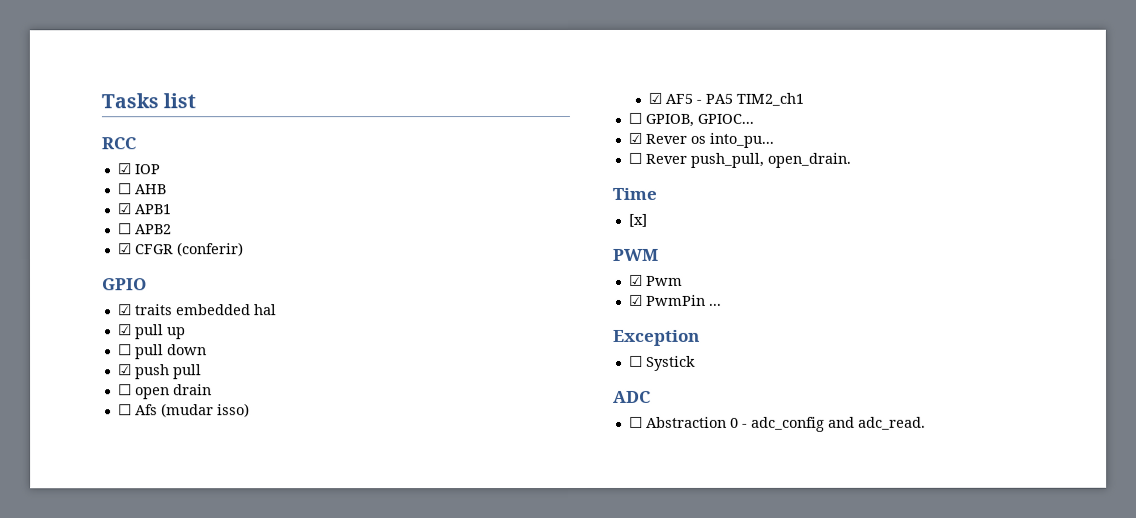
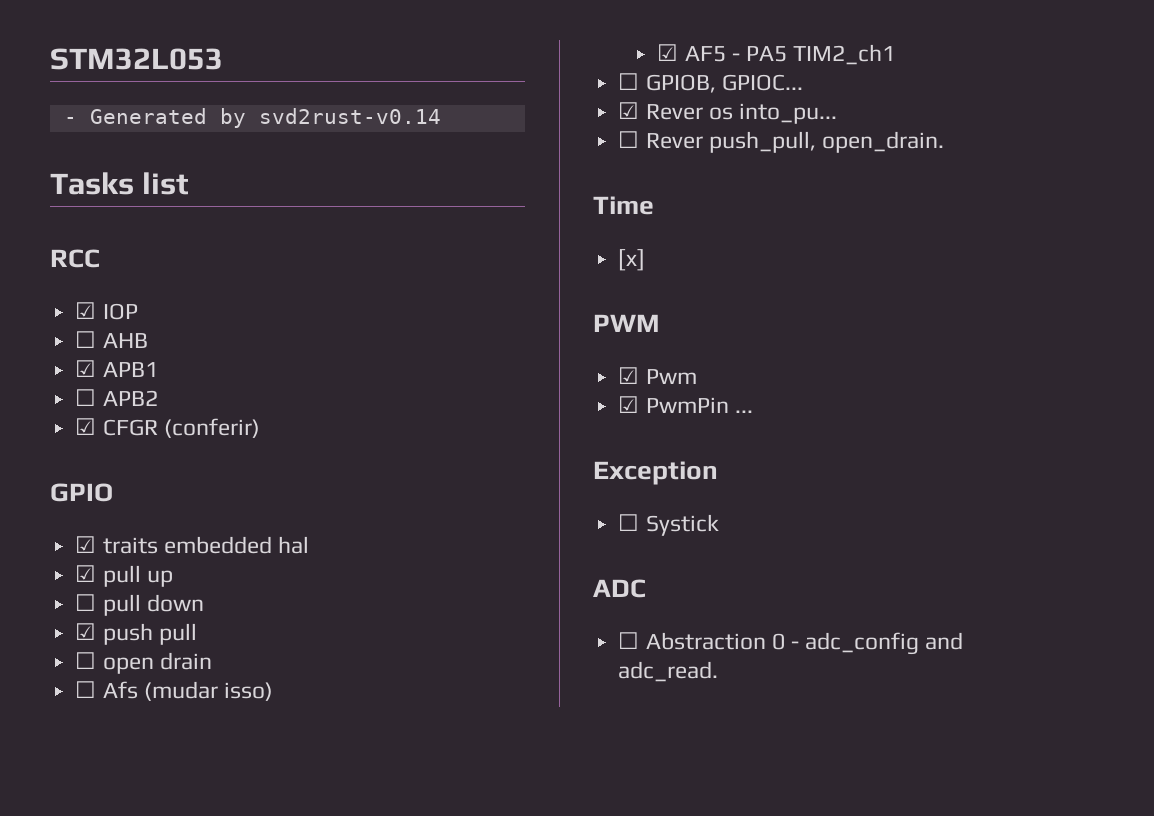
(101, 101) none -> [50,48,223,70] [63,108,441,128] STM32L053 // - Generated by svd2rust-v0.14 //

